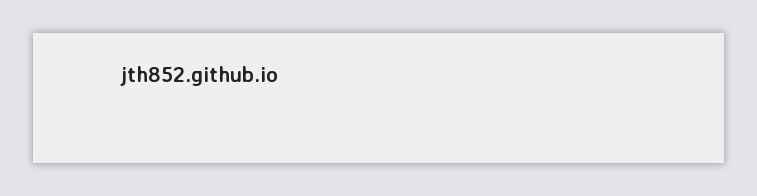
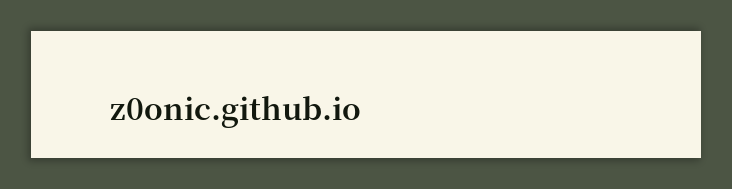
[120,66,278,86] jth852.github.io -> [110,95,361,128] z0onic.github.io

